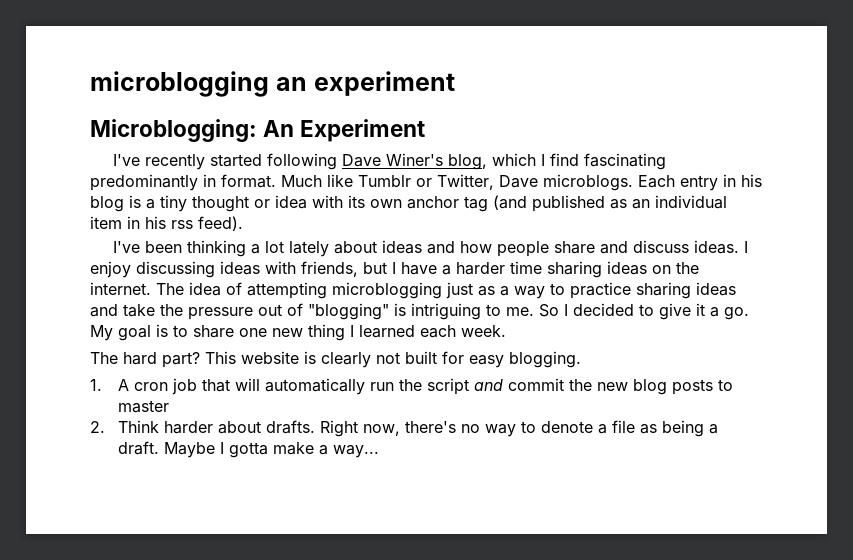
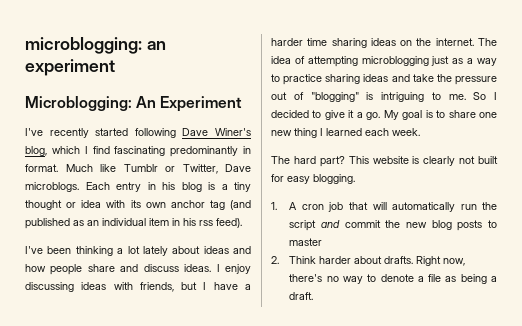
[90,71,269,97] microblogging -> [25,37,142,54] microblogging:
[163,442,379,458] Maybe I gotta make a way... -> (314, 296) none

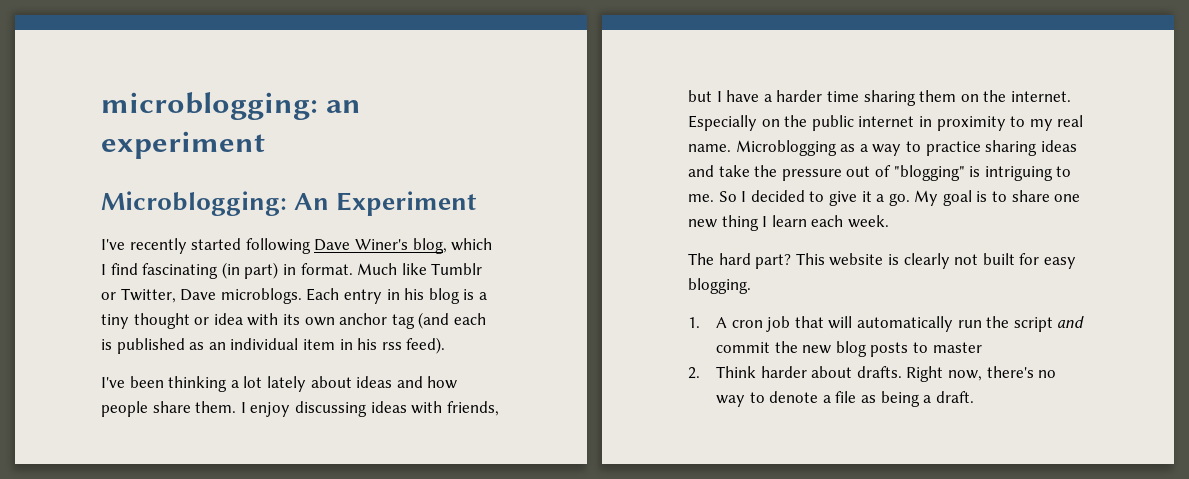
[170,146,239,157] predominantly -> [221,262,279,279] (in part)
(251, 205) none -> [453,313,486,325] [101,339,112,350] each is
[120,264,212,272] and discuss ideas. -> [195,401,237,413] them.
[370,38,396,46] ideas -> [919,90,957,102] them
[478,38,497,46] [271,56,450,67] The idea of attempting microblogging just -> [688,115,1084,131] [688,140,837,156] Especially on the public internet in proximity to my real name. Microblogging
[326,128,362,136] learned -> [771,215,807,227] learn

